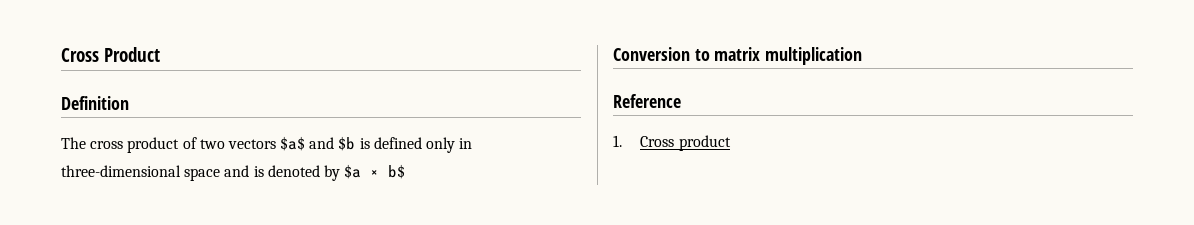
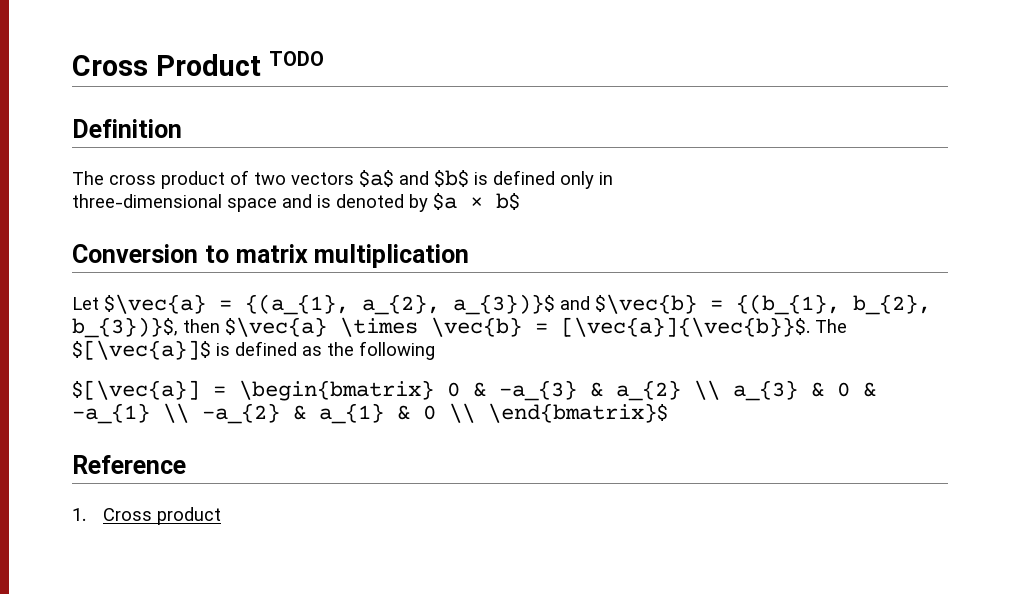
(160, 54) none -> [268,51,324,66] TODO
[338,136,356,151] $b -> [434,170,469,187] $b$
(863, 56) none -> [72,294,931,315] [72,317,847,338] [72,340,435,360] [72,380,876,401] [72,403,668,424] // Let $\vec{a} = {(a_{1}, a_{2}, a_{3})}$ and $\vec{b} = {(b_{1}, b_{2}, b_{3})}$, then $\vec{a} \times \vec{b} = [\vec{a}]{\vec{b}}$. The $[\vec{a}]$ is defined as the following // $[\vec{a}] = \begin{bmatrix} 0 & -a_{3} & a_{2} \\ a_{3} & 0 & -a_{1} \\ -a_{2} & a_{1} & 0 \\ \end{bmatrix}$

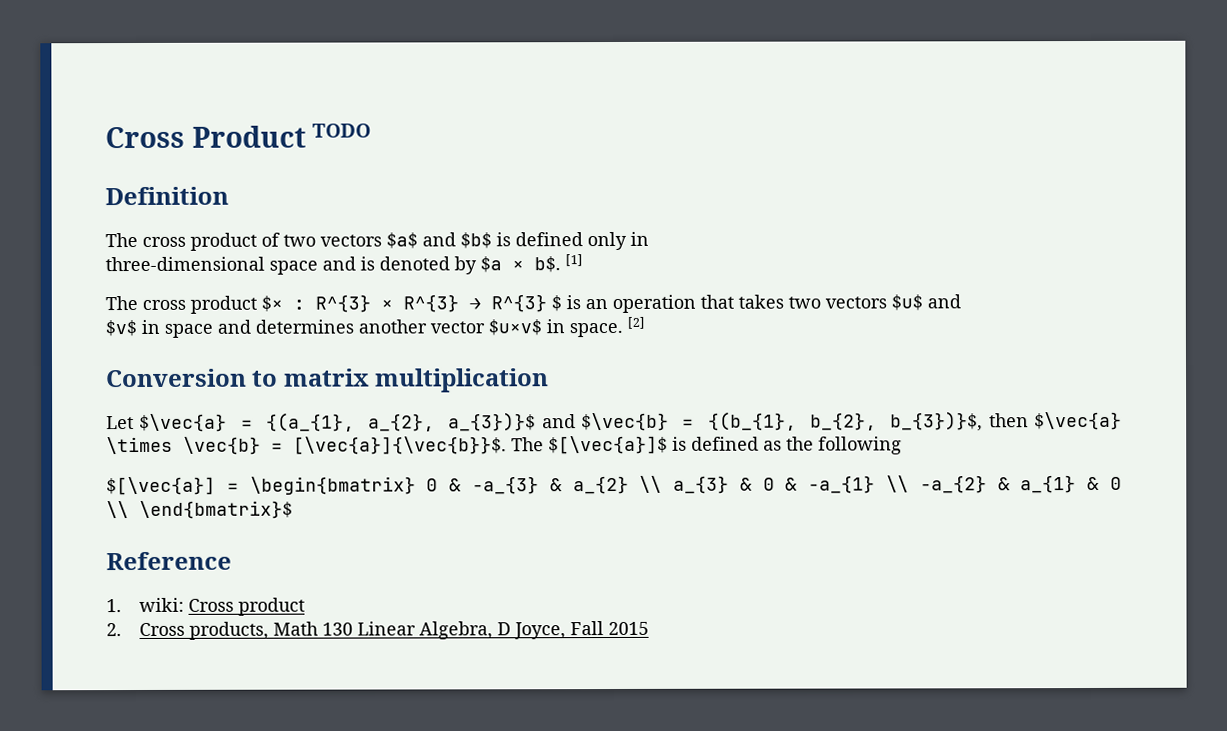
[496,193,520,210] b$ -> [534,254,583,273] [105,294,961,314] [105,316,645,338] b$. [1] // The cross product $× : R^{3} × R^{3} → R^{3} $ is an operation that takes two vectors $u$ and // $v$ in space and determines another vector $u×v$ in space. [2]
(86, 514) none -> [139,597,185,612] wiki:
(221, 516) none -> [106,621,650,640] // 2. Cross products, Math 130 Linear Algebra, D Joyce, Fall 2015

